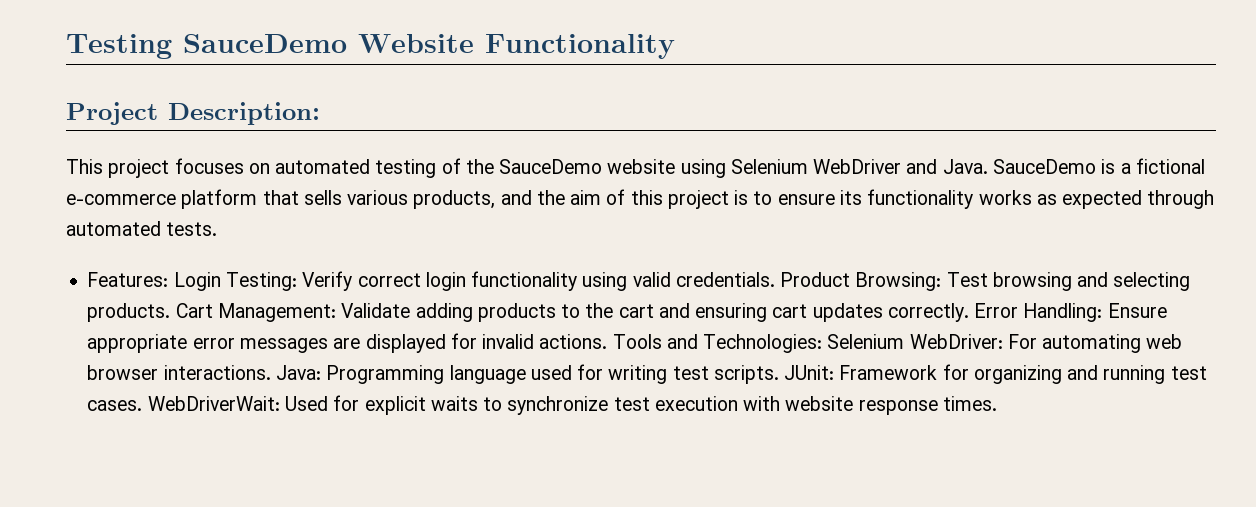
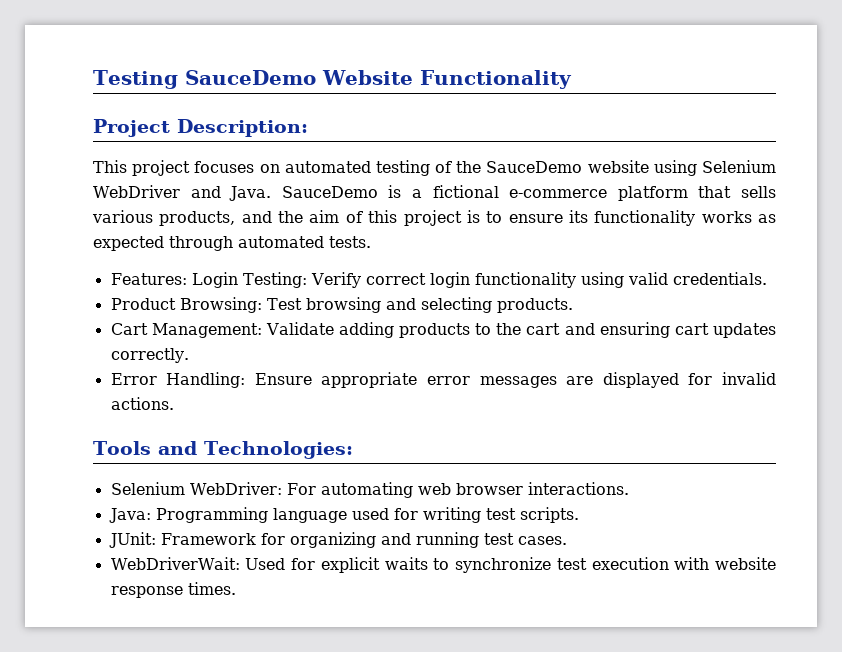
(775, 279) none -> (767, 278) //
(171, 312) none -> (573, 305) //
(969, 312) none -> (189, 355) //
(608, 341) none -> (174, 403) //
(823, 343) none -> (353, 450) //
(271, 372) none -> (629, 488) //
(779, 374) none -> (579, 515) //
(143, 405) none -> (567, 540) //

